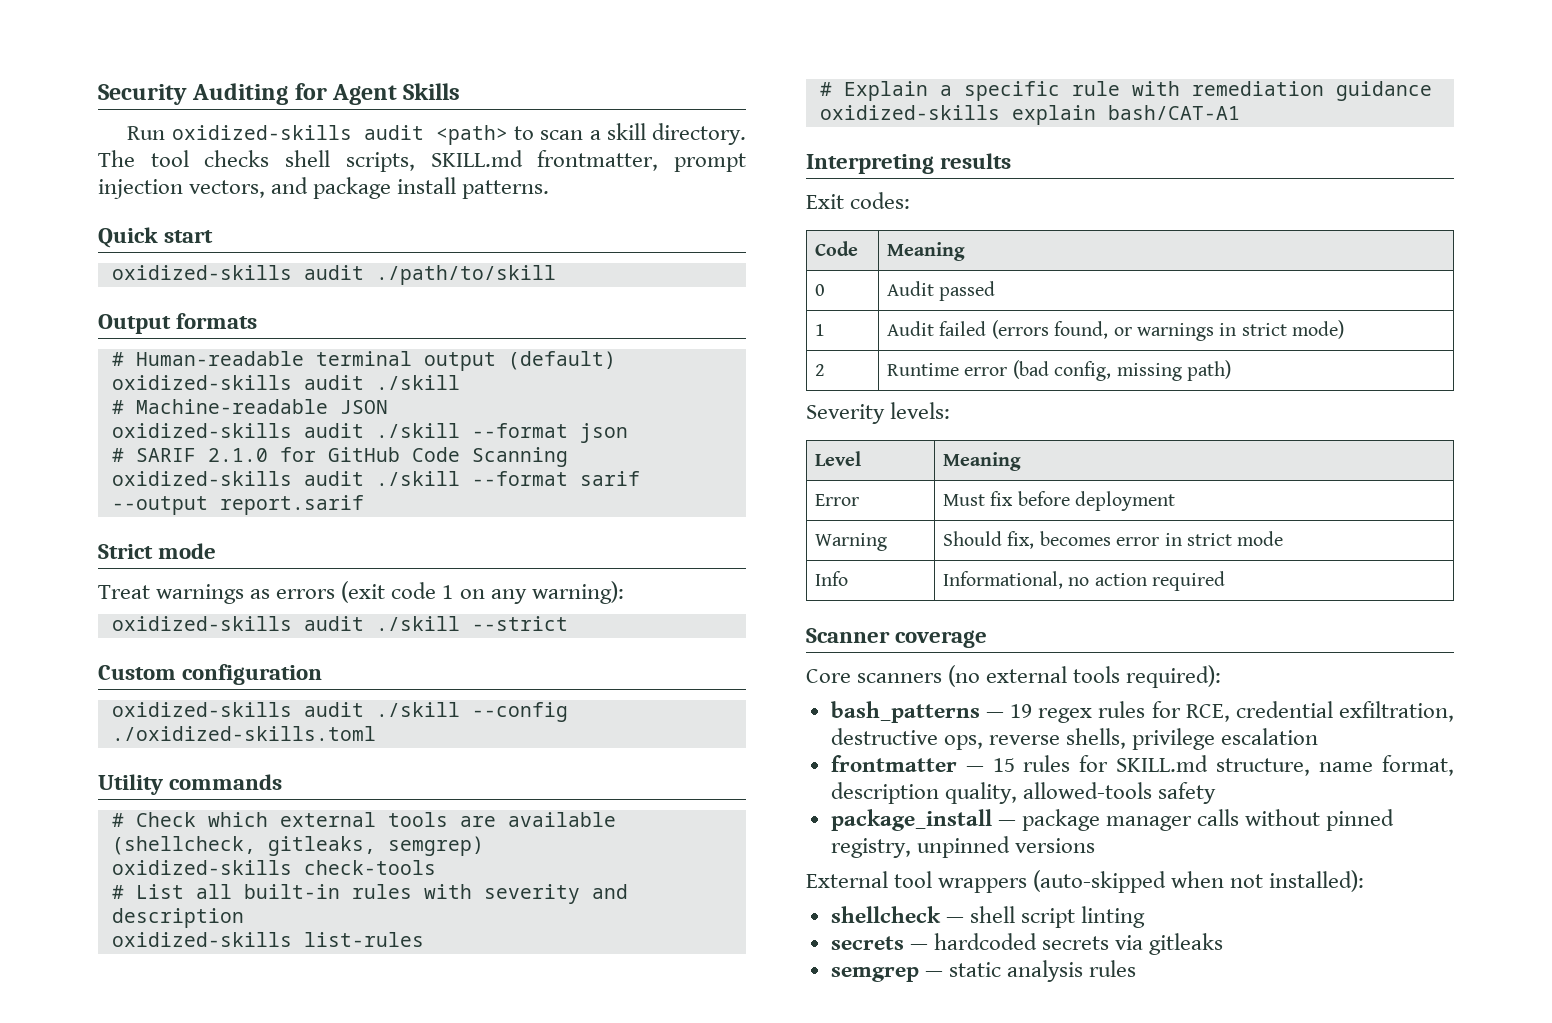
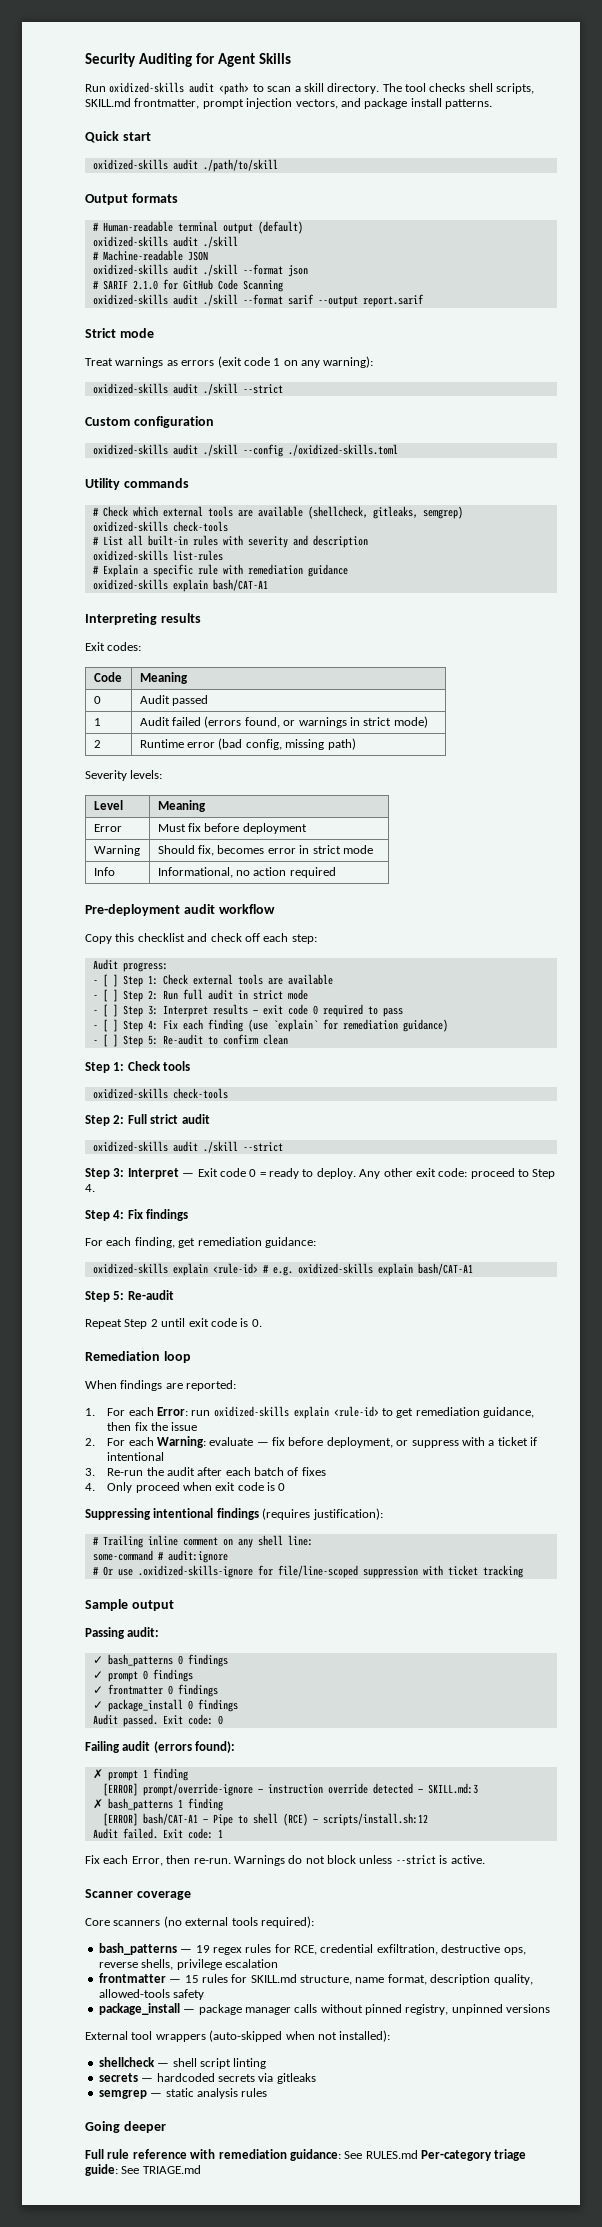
(1226, 581) none -> [85,904,275,916] [85,933,317,944] [92,959,168,972] [92,974,333,987] [92,989,308,1002] [92,1004,403,1017] [92,1019,448,1032] [92,1034,288,1047] [85,1061,191,1073] [92,1088,228,1099] [85,1114,210,1126] [92,1141,283,1153] [85,1168,556,1179] [85,1184,95,1192] [85,1209,189,1221] [85,1237,316,1248] [92,1263,473,1276] [85,1290,174,1302] [85,1318,262,1329] [85,1351,191,1363] [85,1380,237,1391] [85,1406,535,1419] [107,1422,198,1431] [85,1436,538,1448] [107,1452,165,1461] [85,1467,326,1476] [85,1482,286,1493] [85,1508,383,1520] [92,1535,313,1548] [92,1550,228,1563] [92,1565,523,1578] [85,1599,174,1611] [85,1627,160,1639] [92,1654,228,1667] [92,1669,193,1682] [92,1684,218,1697] [92,1699,238,1712] [92,1714,223,1727] [85,1741,236,1753] [92,1768,188,1781] [102,1783,478,1796] [92,1798,223,1811] [102,1813,428,1826] [92,1828,223,1839] [85,1855,485,1866] // Pre-deployment audit workflow // Copy this checklist and check off each step: // Audit progress: // - [ ] Step 1: Check external tools are available // - [ ] Step 2: Run full audit in strict mode // - [ ] Step 3: Interpret results — exit code 0 required to pass // - [ ] Step 4: Fix each finding (use `explain` for remediation guidance) // - [ ] Step 5: Re-audit to confirm clean // Step 1: Check tools // oxidized-skills check-tools // Step 2: Full strict audit // oxidized-skills audit ./skill --strict // Step 3: Interpret — Exit code 0 = ready to deploy. Any other exit code: proceed to Step 4. // Step 4: Fix findings // For each finding, get remediation guidance: // oxidized-skills explain <rule-id> # e.g. oxidized-skills explain bash/CAT-A1 // Step 5: Re-audit // Repeat Step 2 until exit code is 0. // Remediation loop // When findings are reported: // 1. For each Error: run oxidized-skills explain <rule-id> to get remediation guidance, then fix the issue // 2. For each Warning: evaluate — fix before deployment, or suppress with a ticket if intentional // 3. Re-run the audit after each batch of fixes // 4. Only proceed when exit code is 0 // Suppressing intentional findings (requires justification): // # Trailing inline comment on any shell line: // some-command # audit:ignore // # Or use .oxidized-skills-ignore for file/line-scoped suppression with ticket tracking // Sample output // Passing audit: // ✓ bash_patterns 0 findings // ✓ prompt 0 findings // ✓ frontmatter 0 findings // ✓ package_install 0 findings // Audit passed. Exit code: 0 // Failing audit (errors found): // ✗ prompt 1 finding // [ERROR] prompt/override-ignore — instruction override detected — SKILL.md:3 // ✗ bash_patterns 1 finding // [ERROR] bash/CAT-A1 — Pipe to shell (RCE) — scripts/install.sh:12 // Audit failed. Exit code: 1 // Fix each Error, then re-run. Warnings do not block unless --strict is active.
(1137, 968) none -> [85,2121,166,2133] [85,2149,527,2161] [85,2164,201,2176] // Going deeper // Full rule reference with remediation guidance: See RULES.md Per-category triage guide: See TRIAGE.md

